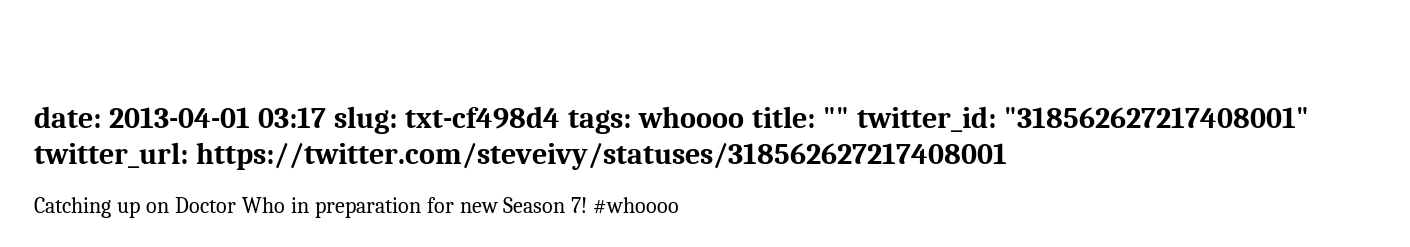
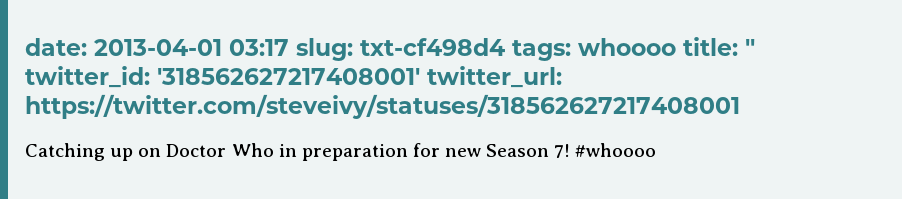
[822,106,1309,132] "" twitter_id: "318562627217408001" -> [745,39,755,56] [25,66,420,88] '' twitter_id: '318562627217408001'

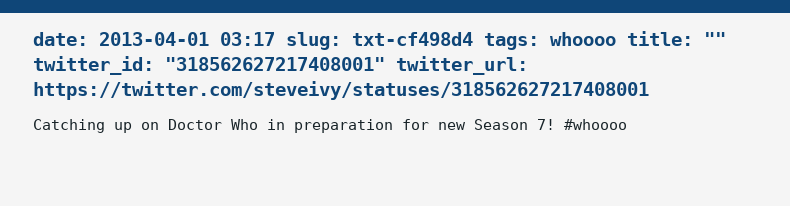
[745,39,755,56] [25,66,420,88] '' twitter_id: '318562627217408001' -> [704,32,726,46] [33,56,385,75] "" twitter_id: "318562627217408001"

